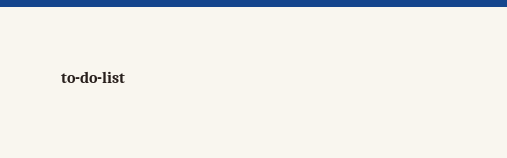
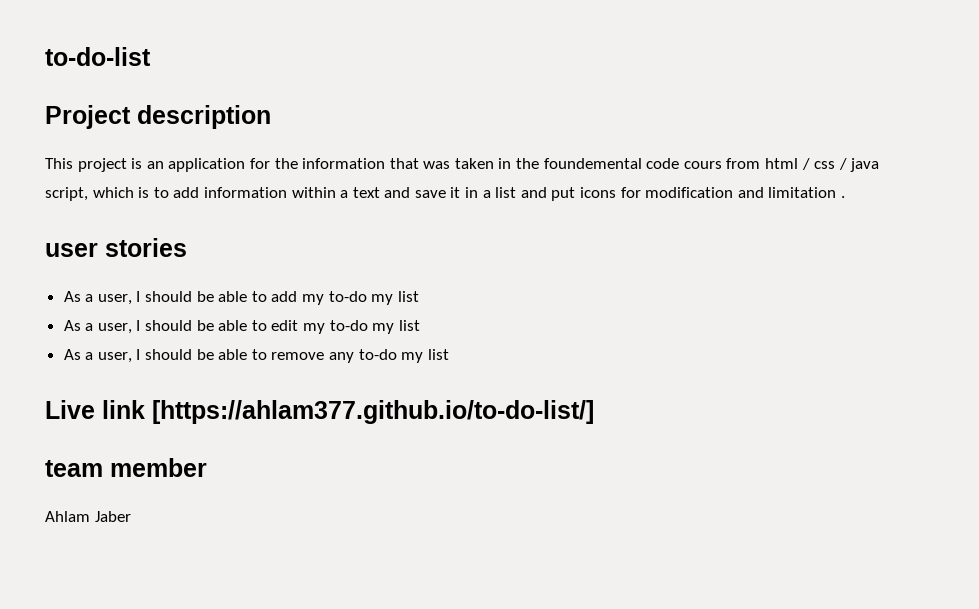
(125, 77) none -> [45,105,271,129] [45,158,880,172] [45,187,845,201] [45,238,187,257] [63,291,419,305] [63,320,420,334] [63,349,449,363] [45,400,594,424] [45,458,207,477] [45,511,131,522] // Project description // This project is an application for the information that was taken in the foundemental code cours from html / css / java script, which is to add information within a text and save it in a list and put icons for modification and limitation . // user stories // As a user, I should be able to add my to-do my list // As a user, I should be able to edit my to-do my list // As a user, I should be able to remove any to-do my list // Live link [https://ahlam377.github.io/to-do-list/] // team member // Ahlam Jaber

